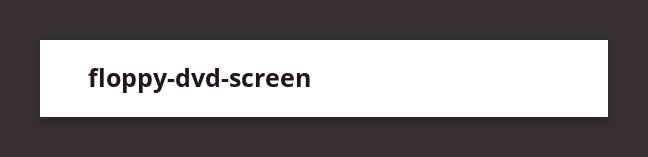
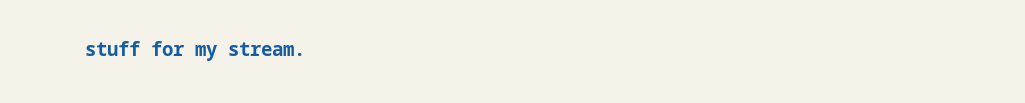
[88,68,311,93] floppy-dvd-screen -> [85,41,305,61] stuff for my stream.

